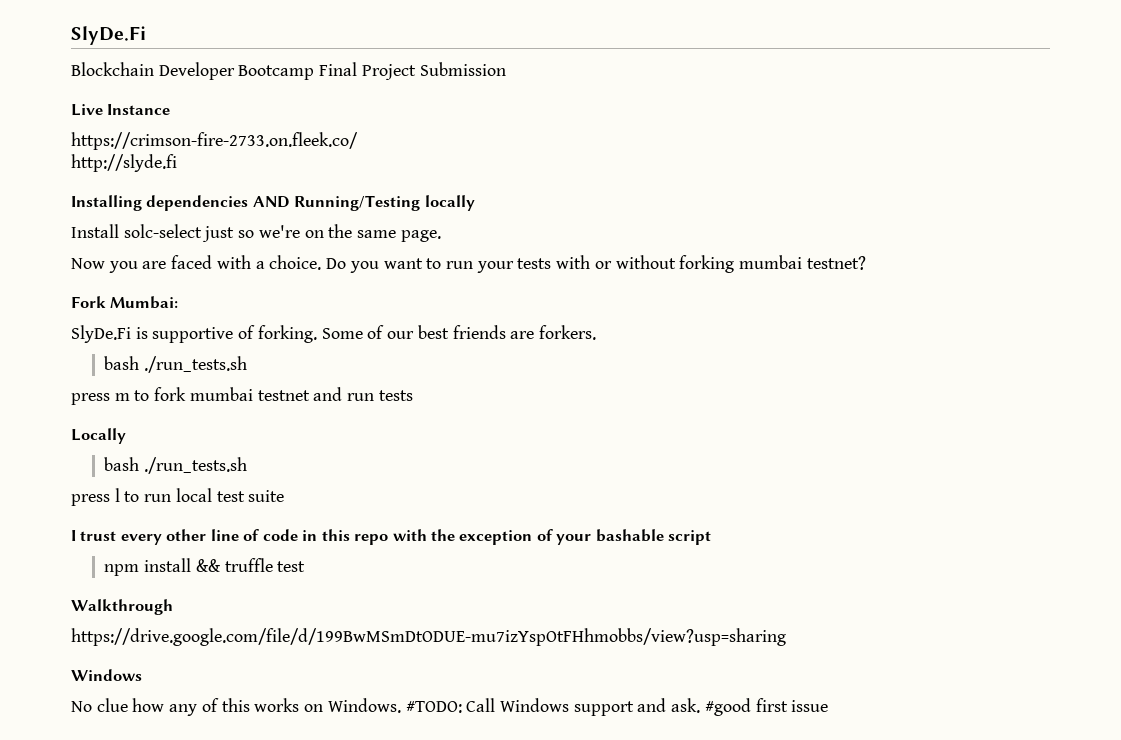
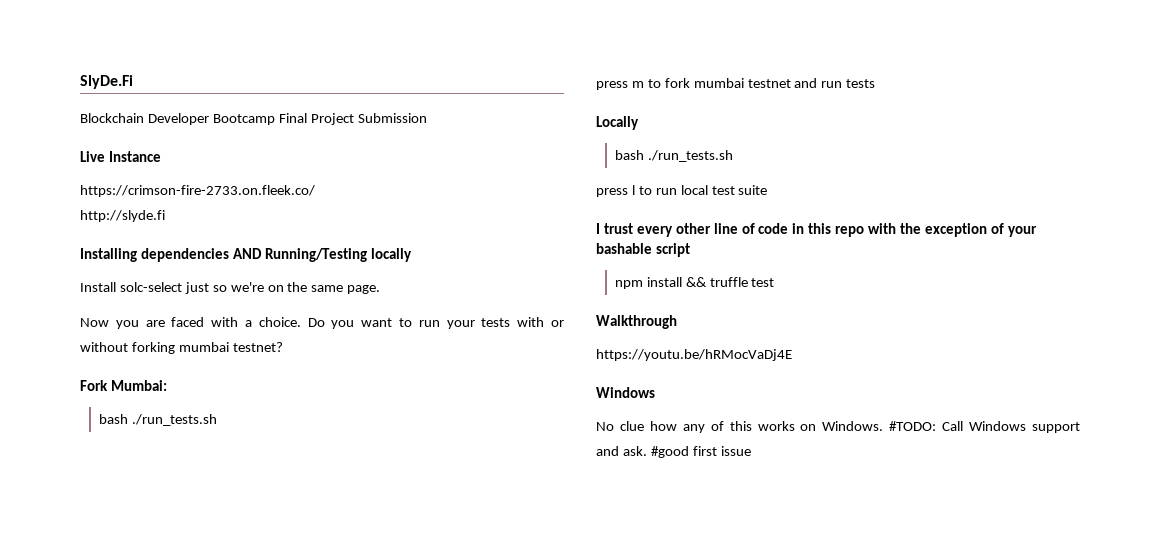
[71,325,596,343] // SlyDe.Fi is supportive of forking. Some of our best friends are forkers. -> (167, 385) none
[71,628,786,646] https://drive.google.com/file/d/199BwMSmDtODUE-mu7izYspOtFHhmobbs/view?usp=sharing -> [596,349,792,361] https://youtu.be/hRMocVaDj4E

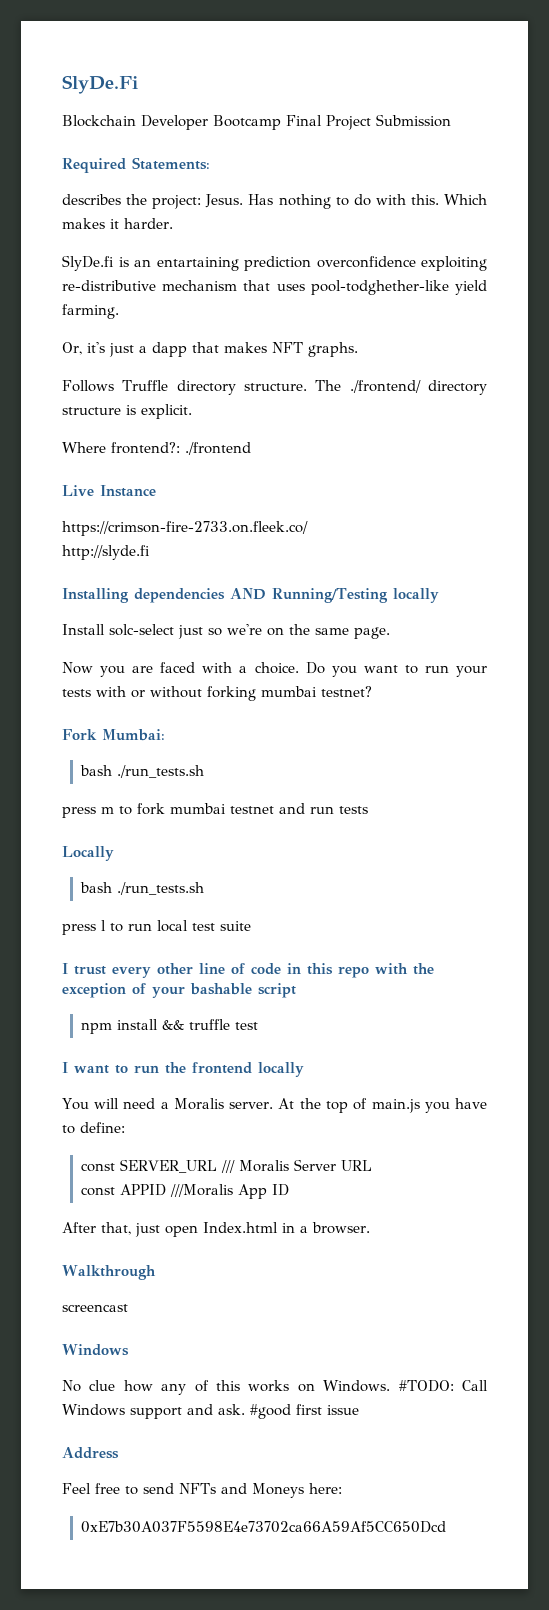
(427, 118) none -> [62,157,210,173] [62,194,488,209] [62,218,173,229] [62,255,487,271] [62,280,487,295] [62,304,119,319] [62,342,358,357] [62,380,487,395] [62,404,192,419] [62,442,251,455] // Required Statements: // describes the project: Jesus. Has nothing to do with this. Which makes it harder. // SlyDe.fi is an entartaining prediction overconfidence exploiting re-distributive mechanism that uses pool-todghether-like yield farming. // Or, it's just a dapp that makes NFT graphs. // Follows Truffle directory structure. The ./frontend/ directory structure is explicit. // Where frontend?: ./frontend
(775, 282) none -> [62,1062,304,1077] [62,1098,488,1113] [62,1122,125,1134] [80,1159,372,1173] [80,1184,289,1199] [62,1222,370,1237] // I want to run the frontend locally // You will need a Moralis server. At the top of main.js you have to define: // const SERVER_URL /// Moralis Server URL // const APPID ///Moralis App ID // After that, just open Index.html in a browser.
[596,349,792,361] https://youtu.be/hRMocVaDj4E -> [62,1304,128,1312] screencast
(751, 451) none -> [62,1447,119,1459] [62,1483,342,1498] [80,1521,446,1533] // Address // Feel free to send NFTs and Moneys here: // 0xE7b30A037F5598E4e73702ca66A59Af5CC650Dcd

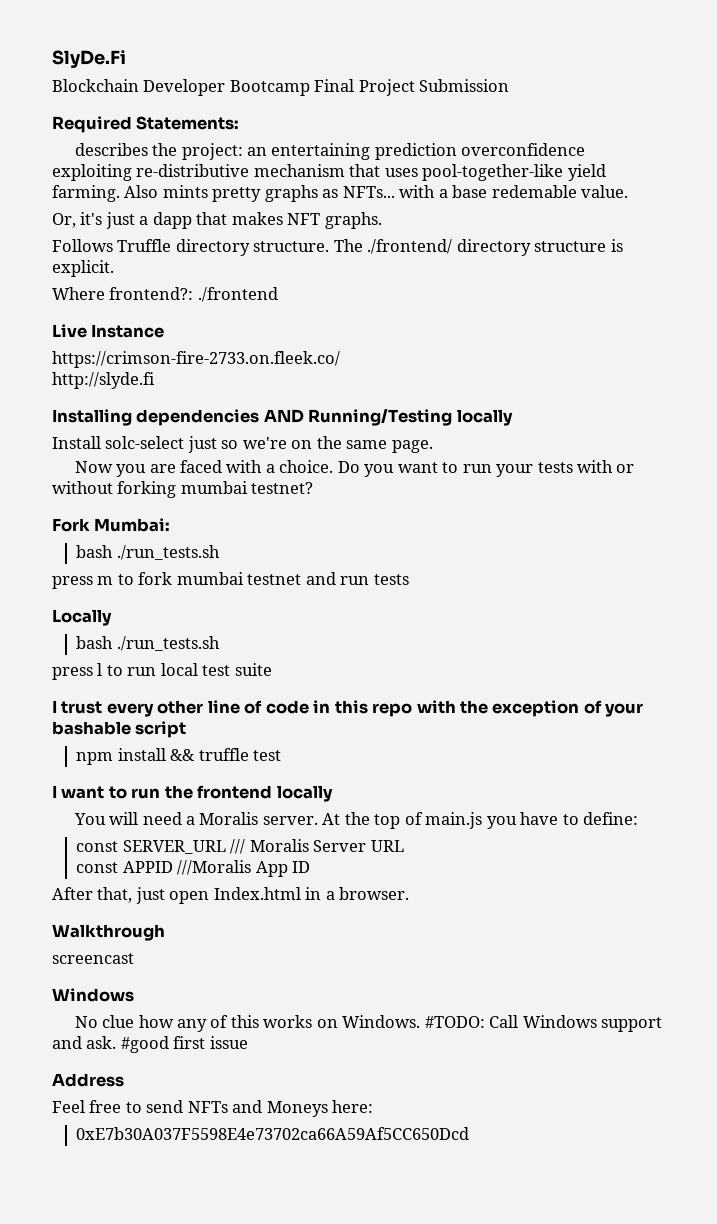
[205,194,488,209] [62,218,173,229] [62,255,239,271] Jesus. Has nothing to do with this. Which makes it harder. // SlyDe.fi is an entartaining -> [246,143,371,160] an entertaining
[310,280,449,295] pool-todghether-like -> [422,164,564,181] pool-together-like
(119, 311) none -> [124,185,629,202] Also mints pretty graphs as NFTs... with a base redemable value.

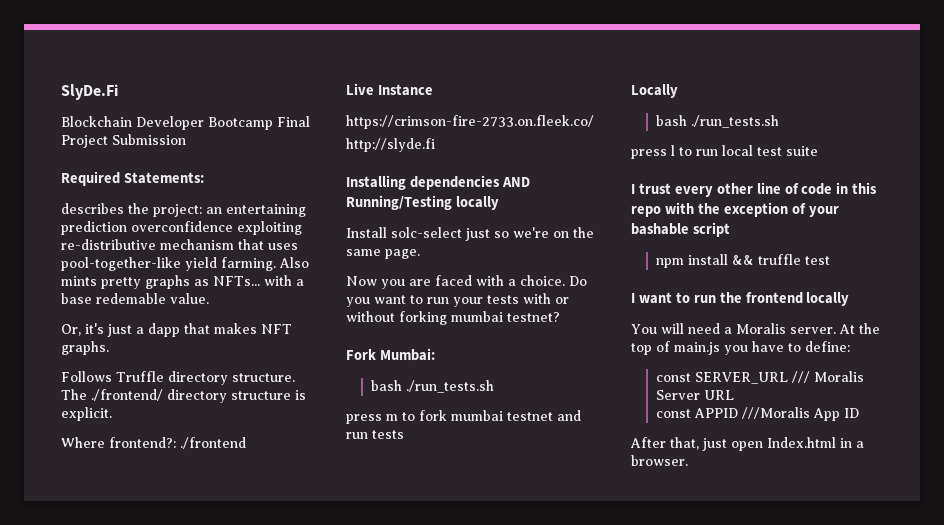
[52,924,165,941] [52,953,134,964] [52,988,134,1002] [74,1015,663,1032] [52,1036,248,1053] [52,1073,124,1087] [52,1100,374,1117] [76,1127,470,1140] // Walkthrough // screencast // Windows // No clue how any of this works on Windows. #TODO: Call Windows support and ask. #good first issue // Address // Feel free to send NFTs and Moneys here: // 0xE7b30A037F5598E4e73702ca66A59Af5CC650Dcd -> (688, 460) none

